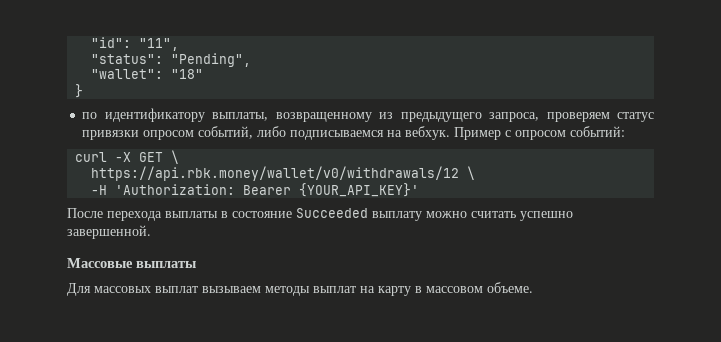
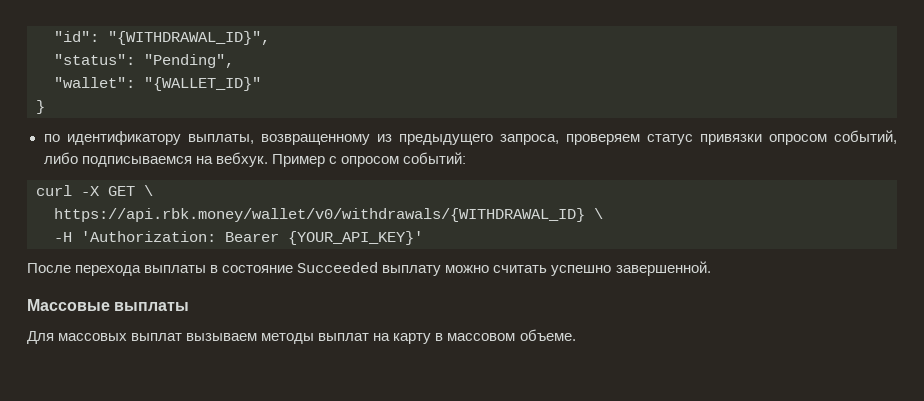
[139,38,180,51] "11", -> [108,31,270,45] "{WITHDRAWAL_ID}",
[171,69,204,79] "18" -> [144,77,261,91] "{WALLET_ID}"
[91,166,460,181] https://api.rbk.money/wallet/v0/withdrawals/12 -> [54,208,585,222] https://api.rbk.money/wallet/v0/withdrawals/{WITHDRAWAL_ID}

